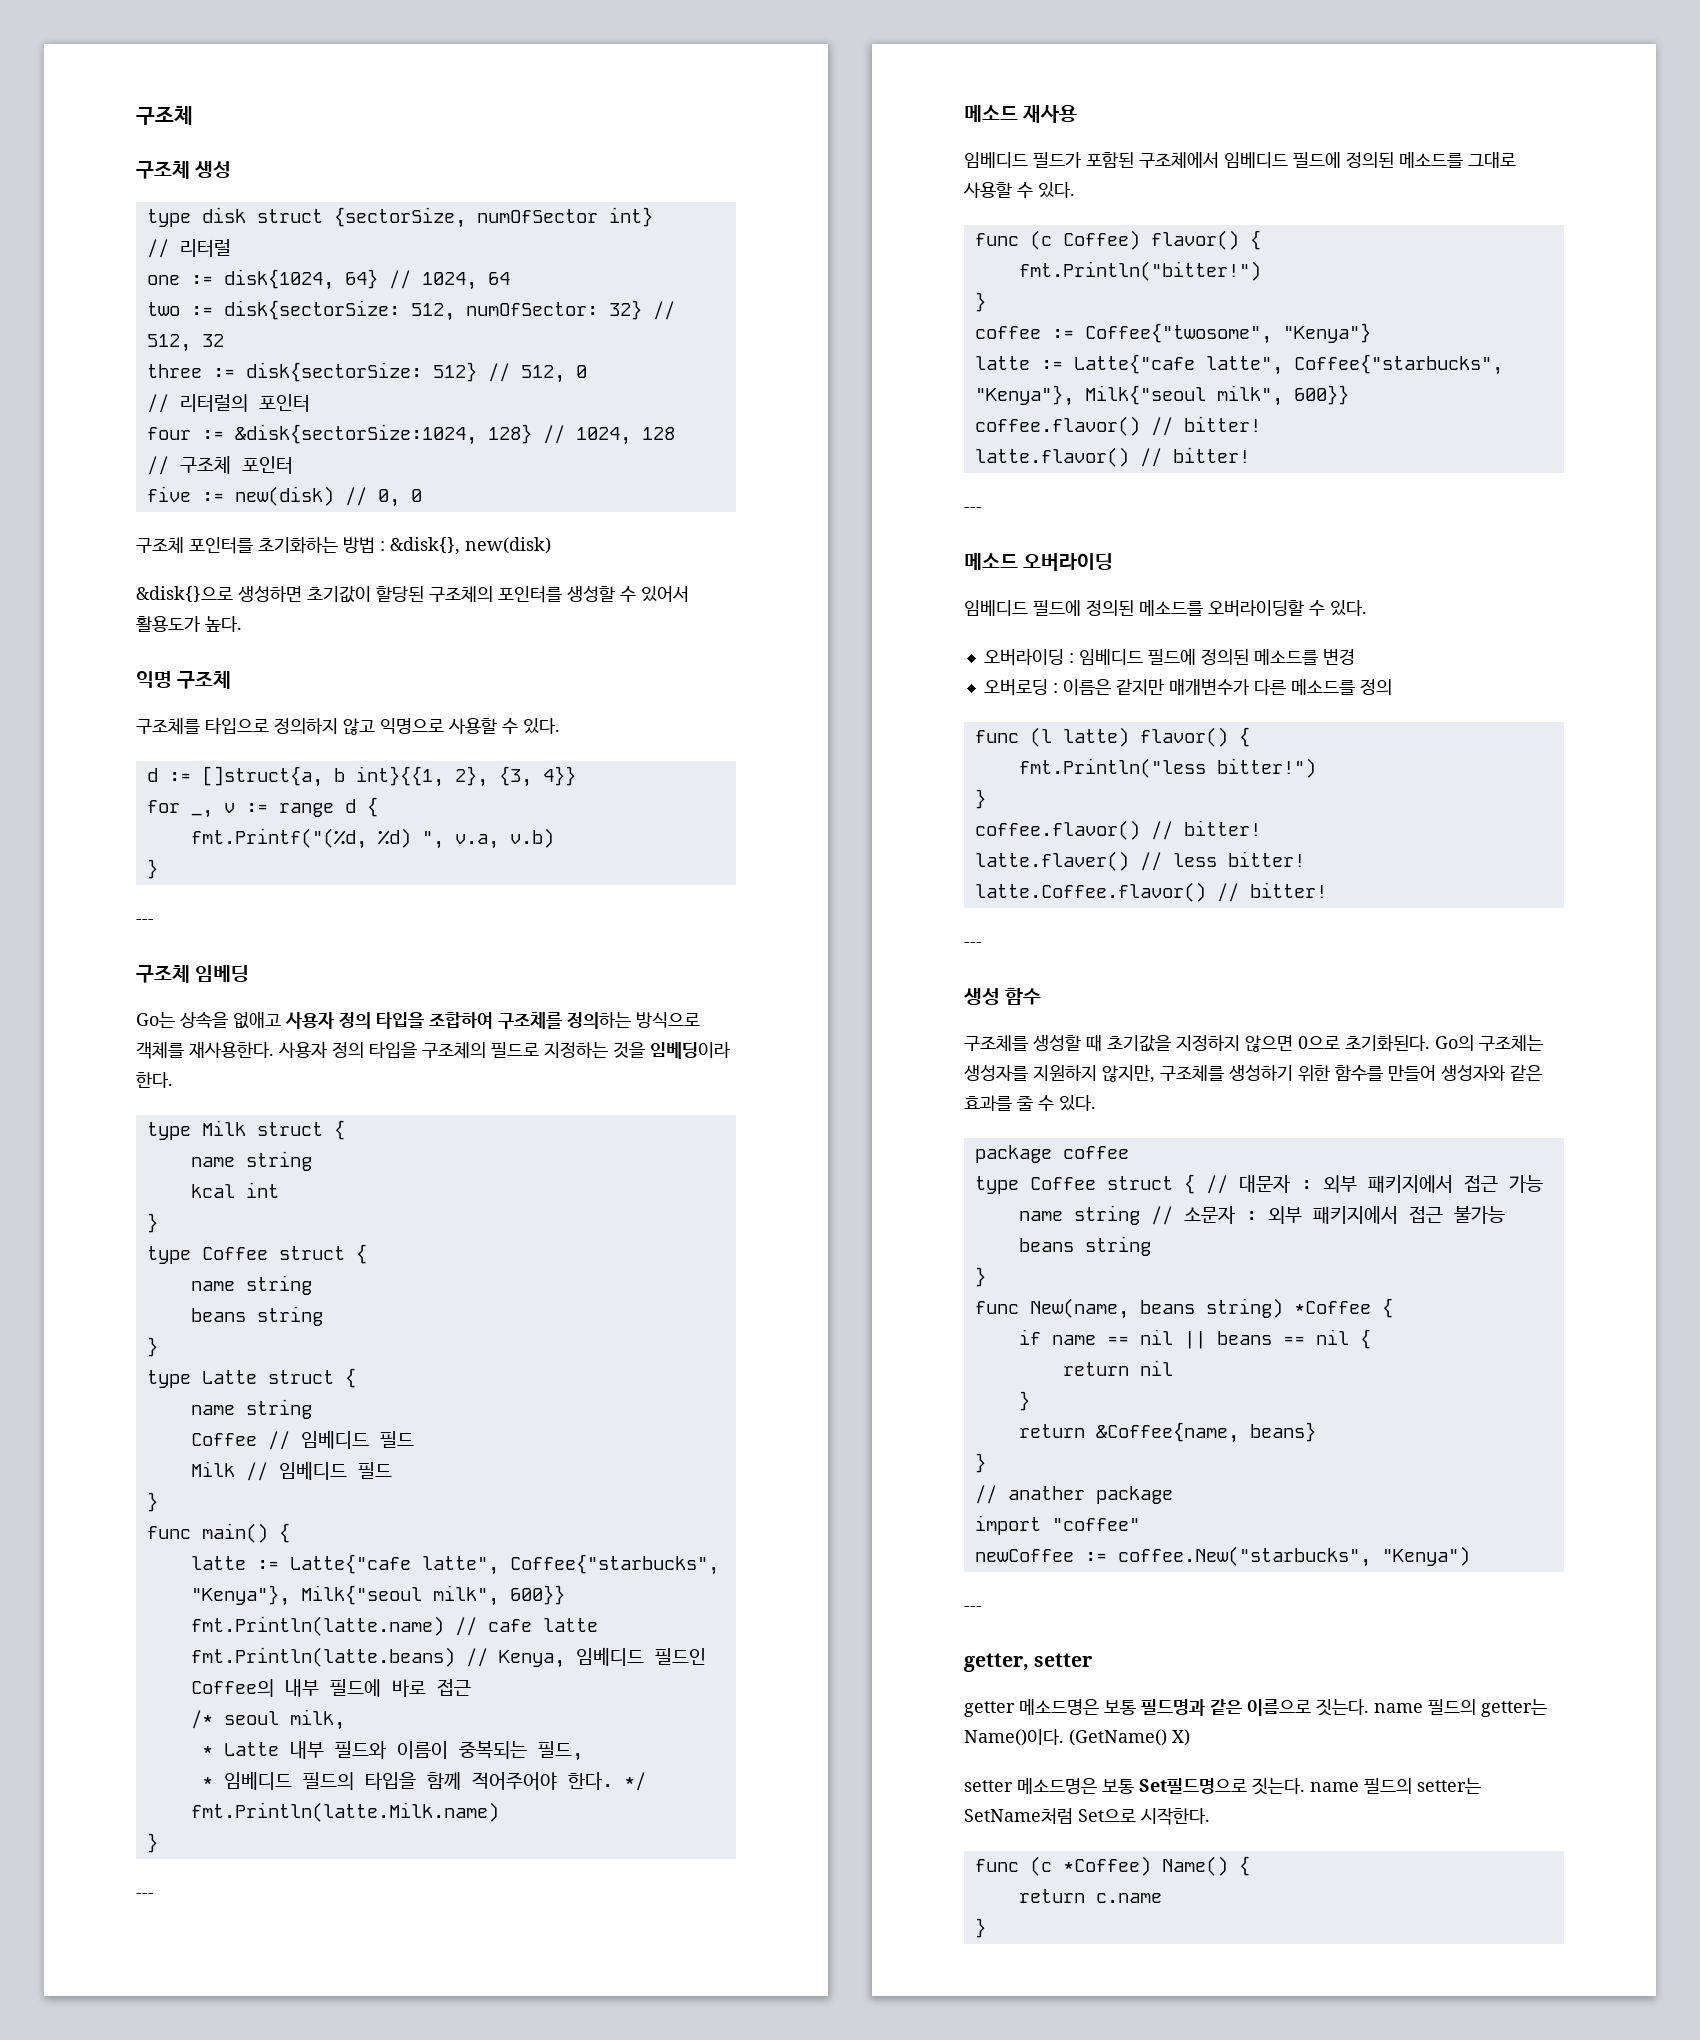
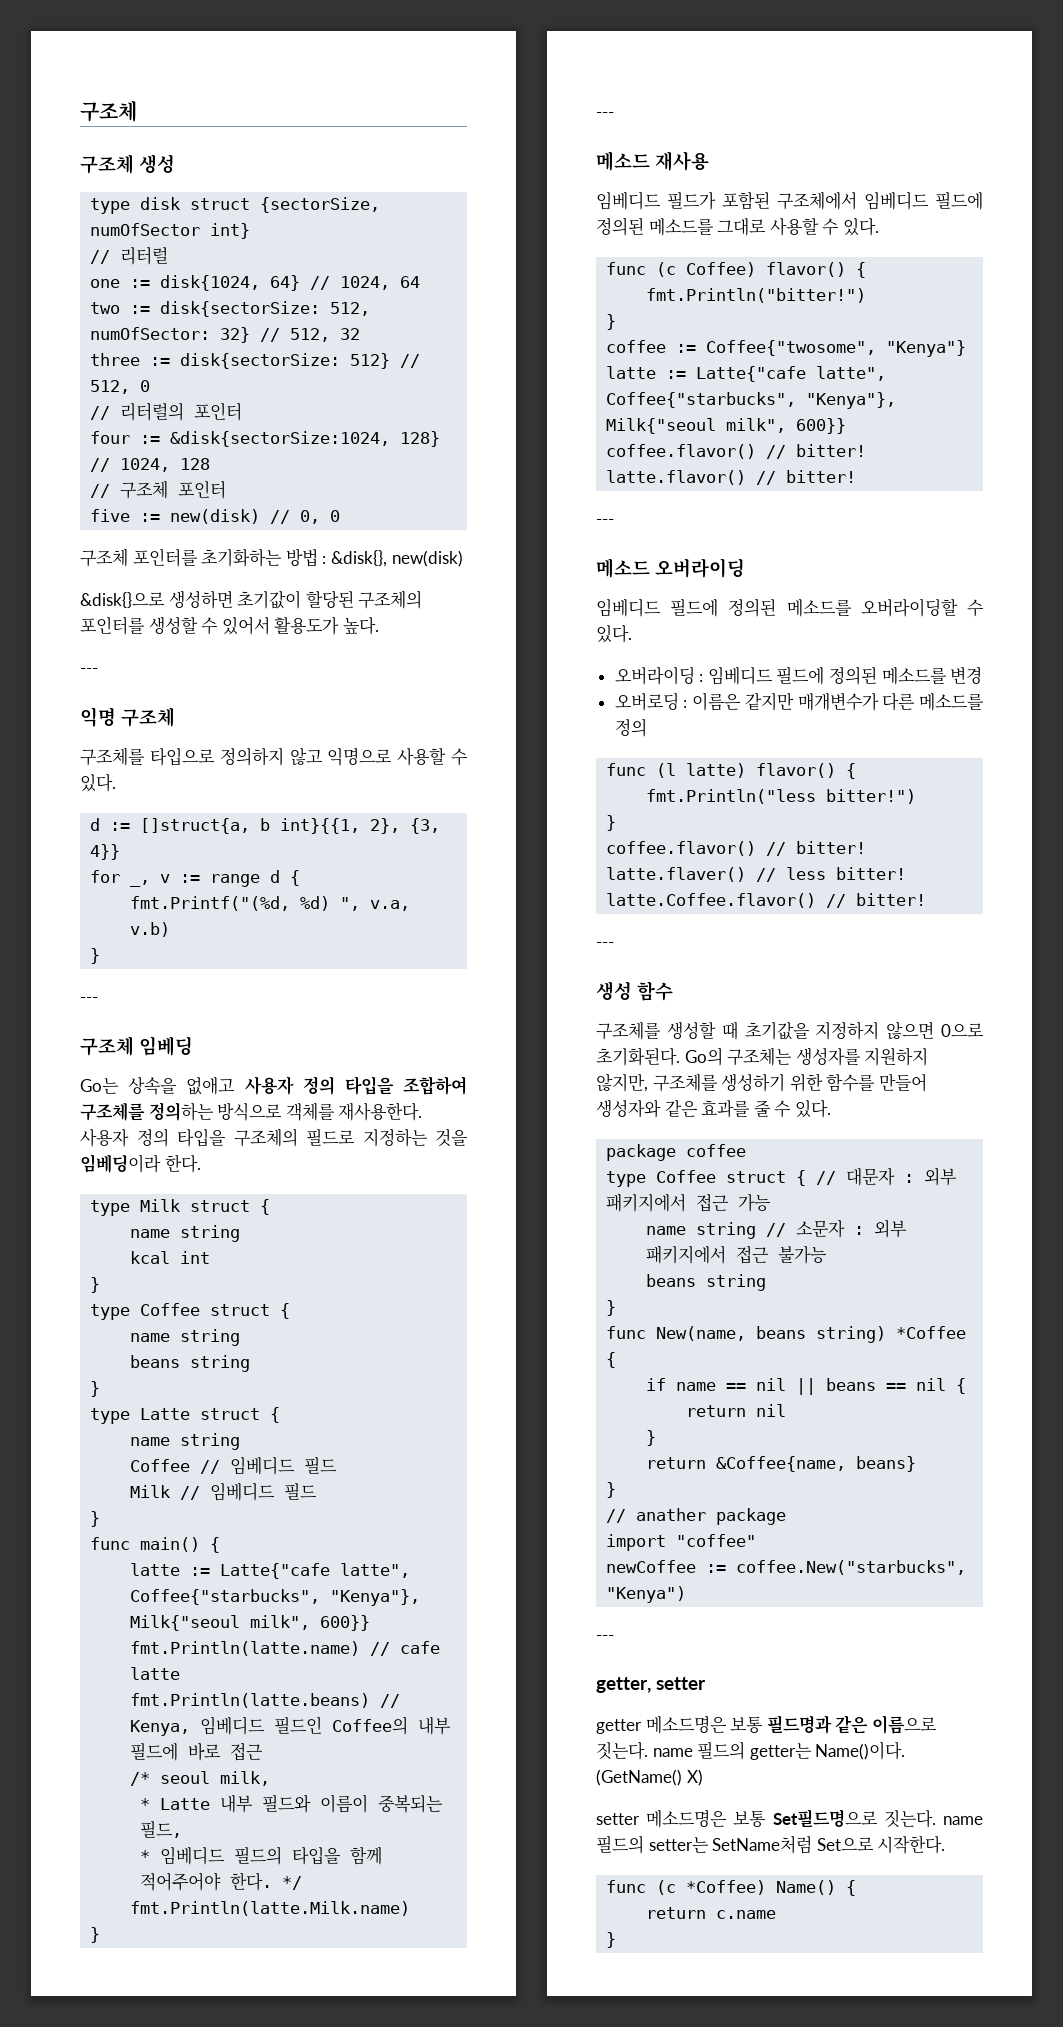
(242, 624) none -> [80,668,98,674] // ---

